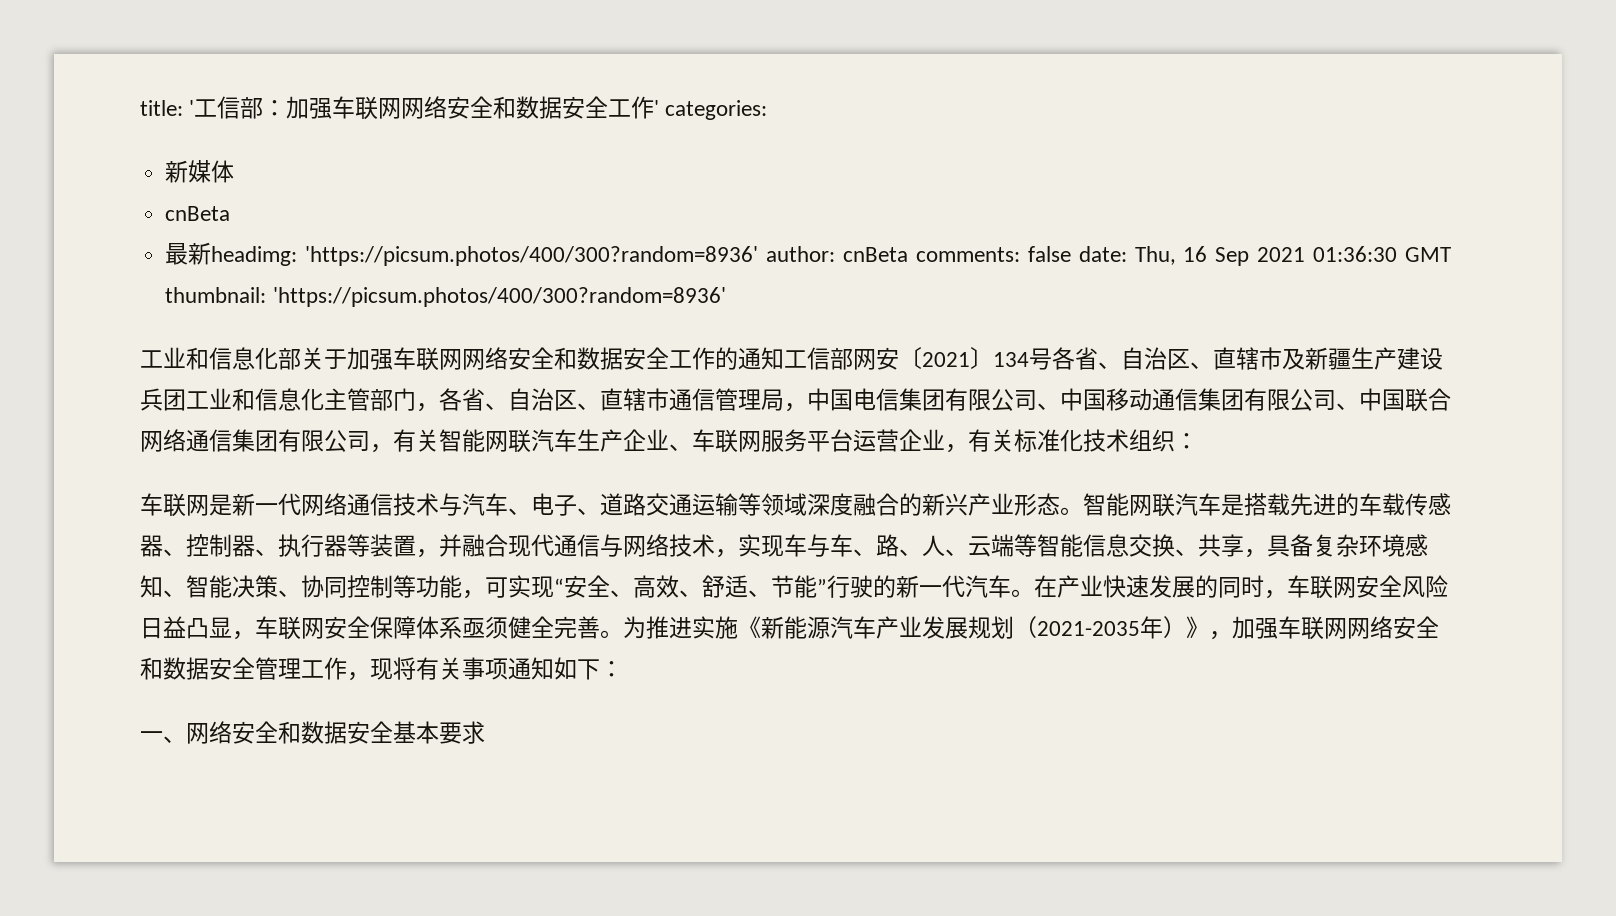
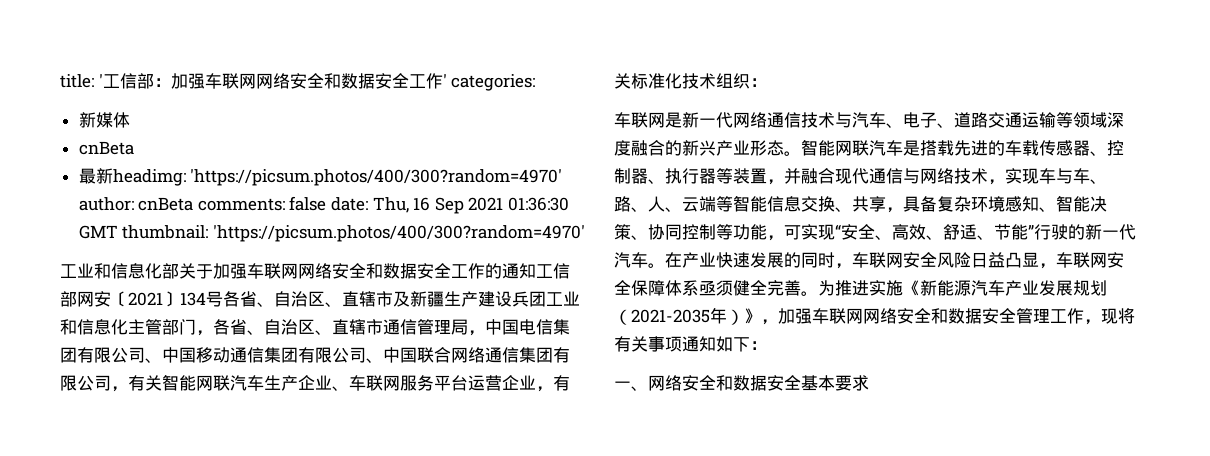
[305,246,759,266] 'https://picsum.photos/400/300?random=8936' -> [190,169,563,186] 'https://picsum.photos/400/300?random=4970'
[272,287,726,307] 'https://picsum.photos/400/300?random=8936' -> [212,225,585,242] 'https://picsum.photos/400/300?random=4970'

